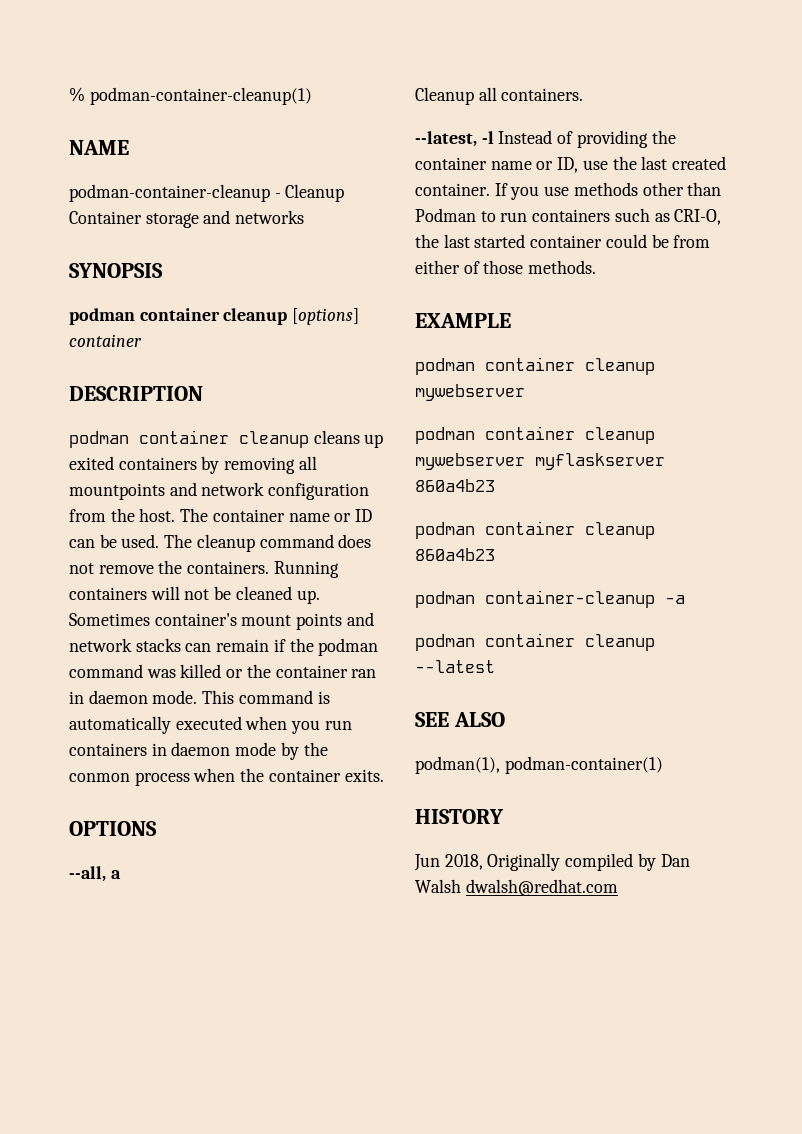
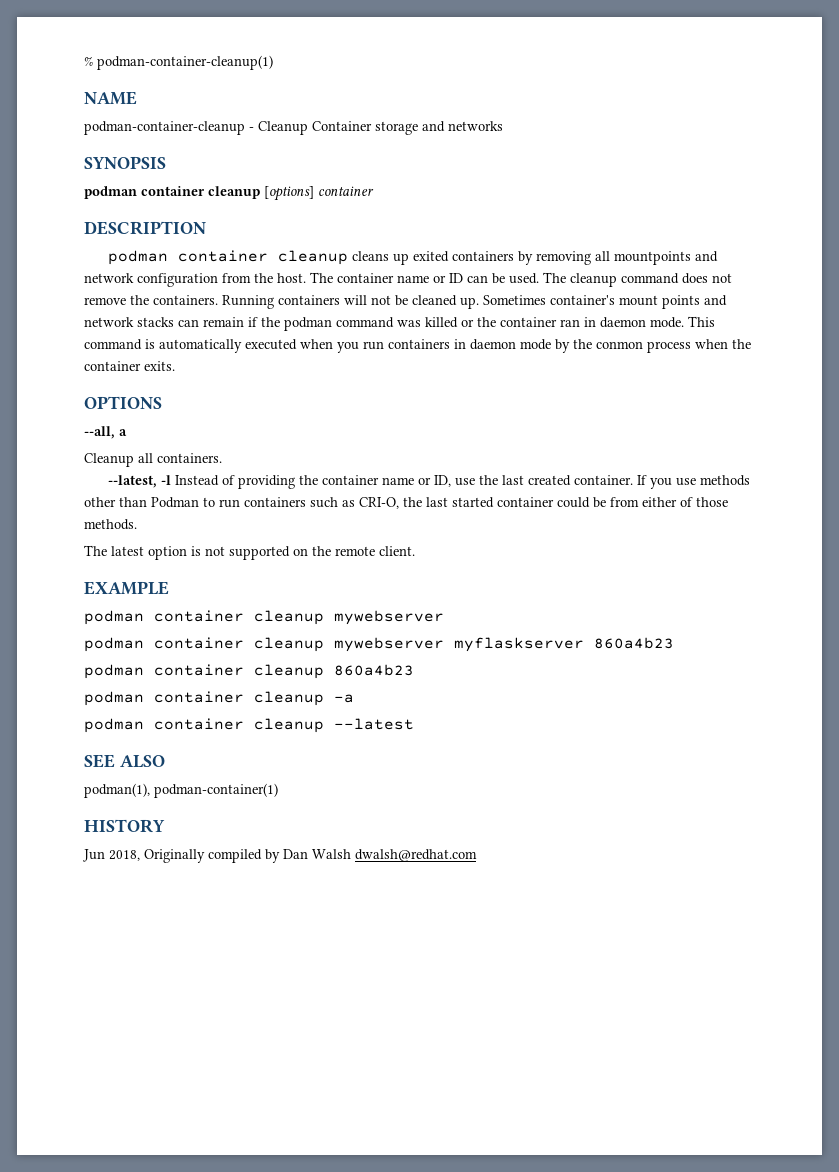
(597, 267) none -> [84,545,415,560] // The latest option is not supported on the remote client.
[485,590,655,608] container-cleanup -> [154,691,324,706] container cleanup

